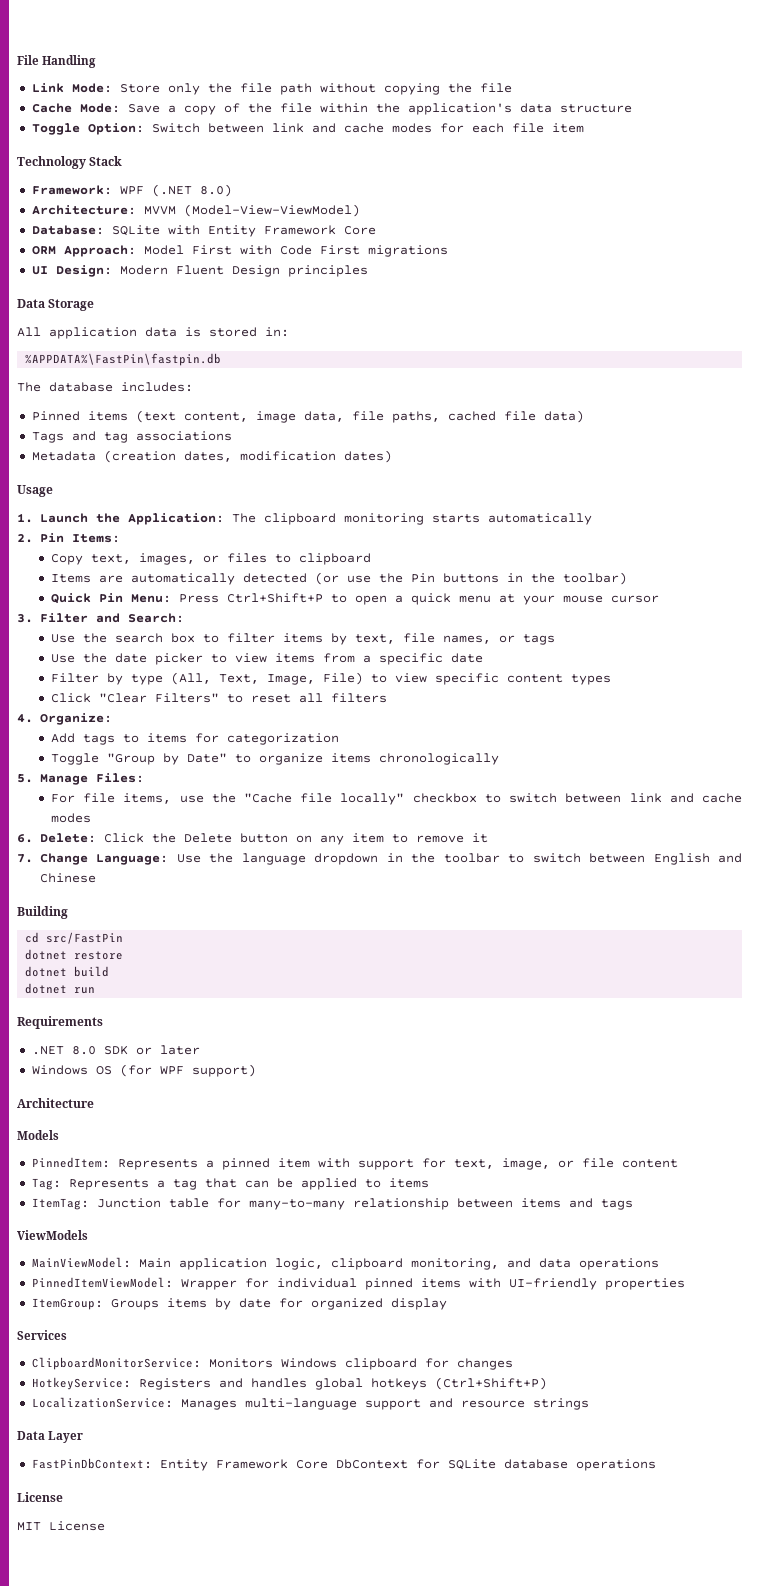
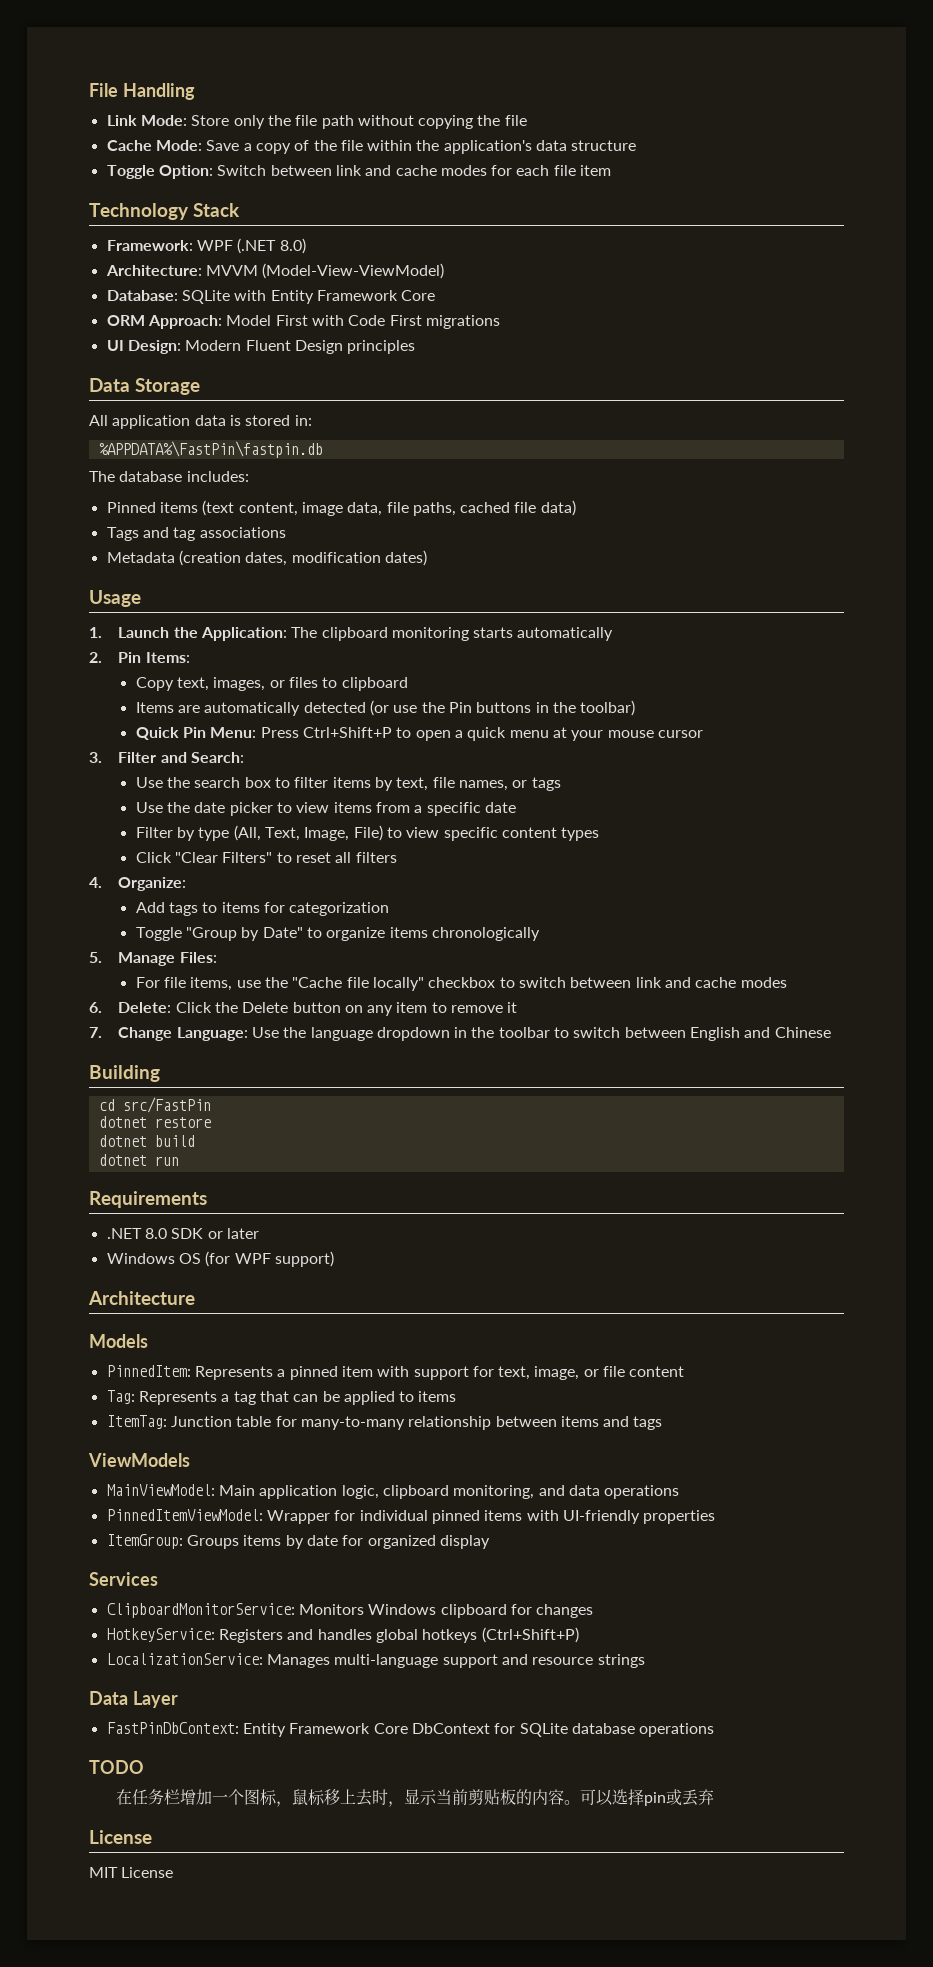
(656, 1465) none -> [89,1760,144,1774] [116,1789,715,1807] // TODO // 在任务栏增加一个图标，鼠标移上去时，显示当前剪贴板的内容。可以选择pin或丢弃

